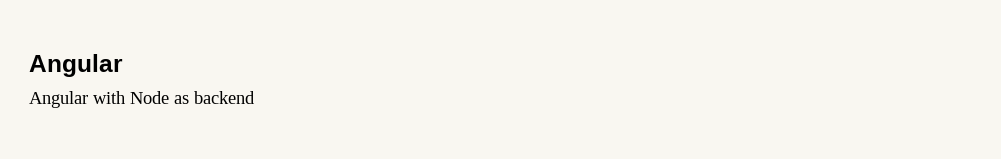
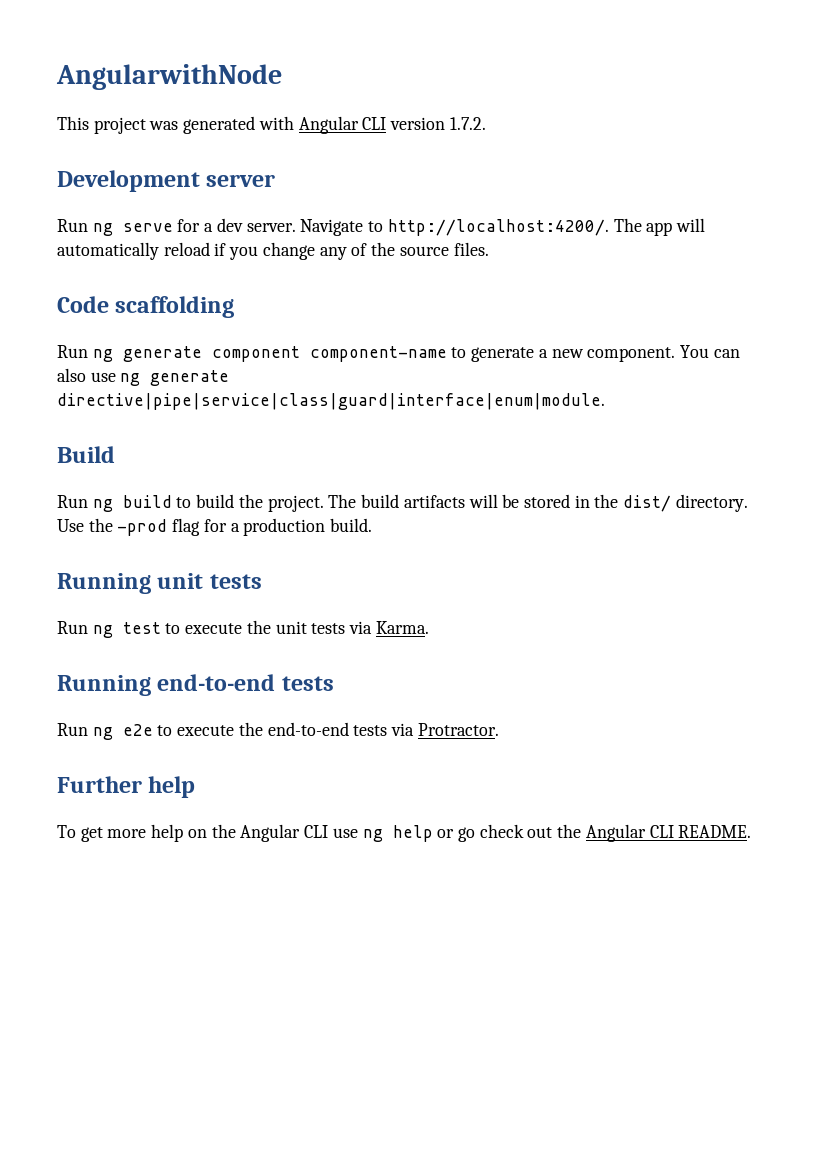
[29,54,123,77] [29,91,255,108] Angular // Angular with Node as backend -> [56,64,282,90] [57,116,486,134] [57,170,276,192] [57,218,705,236] [57,242,489,260] [57,296,235,318] [57,345,740,362] [57,368,230,386] [57,393,605,410] [57,446,115,463] [57,494,748,512] [57,518,373,536] [57,573,262,594] [57,620,429,638] [57,674,334,696] [57,722,499,740] [57,776,196,798] [57,824,752,842] AngularwithNode // This project was generated with Angular CLI version 1.7.2. // Development server // Run ng serve for a dev server. Navigate to http://localhost:4200/. The app will automatically reload if you change any of the source files. // Code scaffolding // Run ng generate component component-name to generate a new component. You can also use ng generate directive|pipe|service|class|guard|interface|enum|module. // Build // Run ng build to build the project. The build artifacts will be stored in the dist/ directory. Use the -prod flag for a production build. // Running unit tests // Run ng test to execute the unit tests via Karma. // Running end-to-end tests // Run ng e2e to execute the end-to-end tests via Protractor. // Further help // To get more help on the Angular CLI use ng help or go check out the Angular CLI README.

